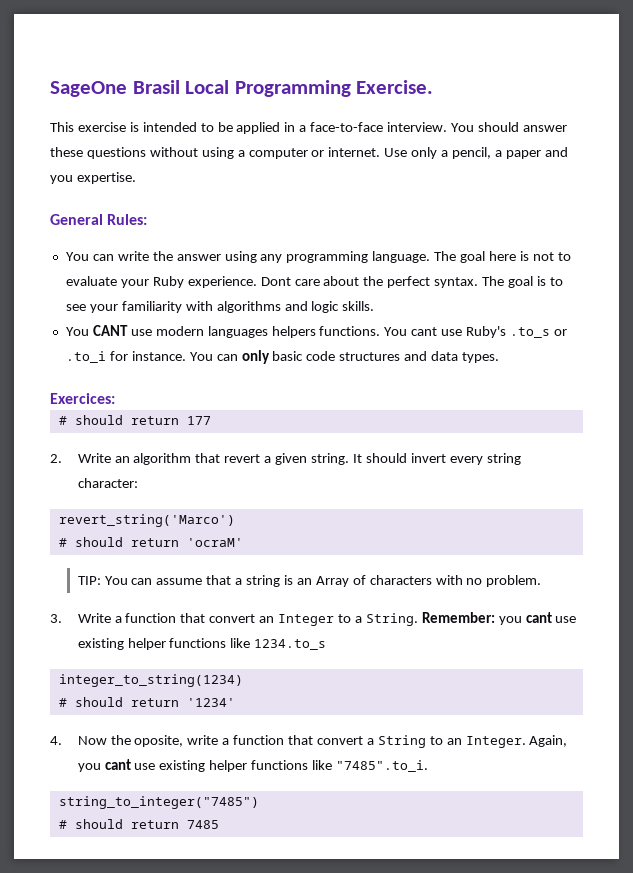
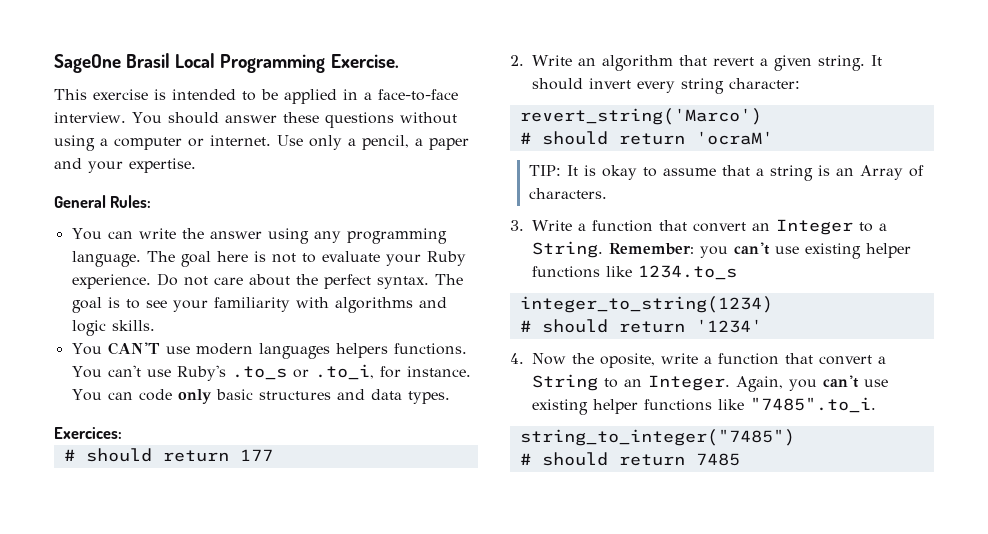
[50,175,73,184] you -> [88,161,123,173] your
[260,277,291,286] Dont -> [156,273,208,286] Do not
[92,325,128,336] CANT -> [107,342,160,355] CAN'T
[411,327,438,336] cant -> [107,365,141,377] can't
[65,351,106,363] .to_i -> [314,364,374,380] .to_i,
(238, 357) none -> [138,389,172,401] code
[306,351,336,361] code -> (253, 394) none
[104,576,153,585] You can -> [566,165,657,180] It is okay to
[369,575,542,587] characters with no problem. -> [528,188,607,199] characters.
[525,612,552,623] cant -> [734,242,770,255] can't
[104,759,131,770] cant -> [823,375,859,388] can't

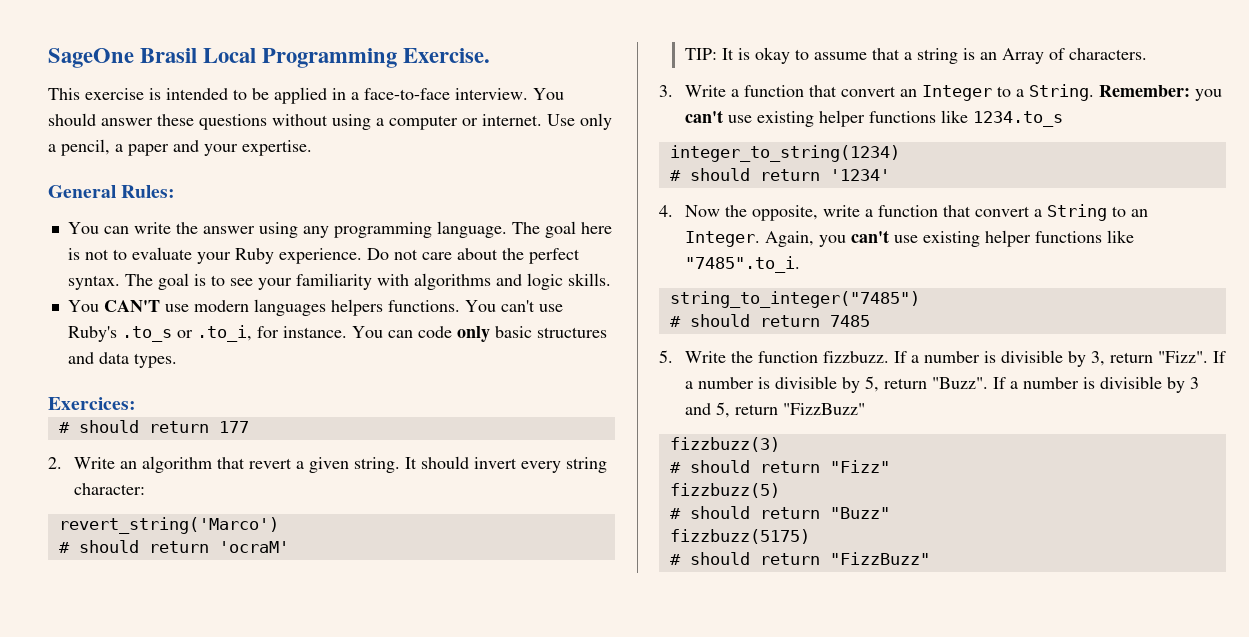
[600,353,655,368] oposite, -> [751,205,818,221] opposite,
(740, 459) none -> [659,350,1226,367] [684,376,1199,393] [684,402,865,418] [669,437,780,452] [669,460,890,473] [669,483,780,498] [669,506,890,519] [669,529,810,544] [669,552,930,565] // 5. Write the function fizzbuzz. If a number is divisible by 3, return "Fizz". If a number is divisible by 5, return "Buzz". If a number is divisible by 3 and 5, return "FizzBuzz" // fizzbuzz(3) // # should return "Fizz" // fizzbuzz(5) // # should return "Buzz" // fizzbuzz(5175) // # should return "FizzBuzz"

